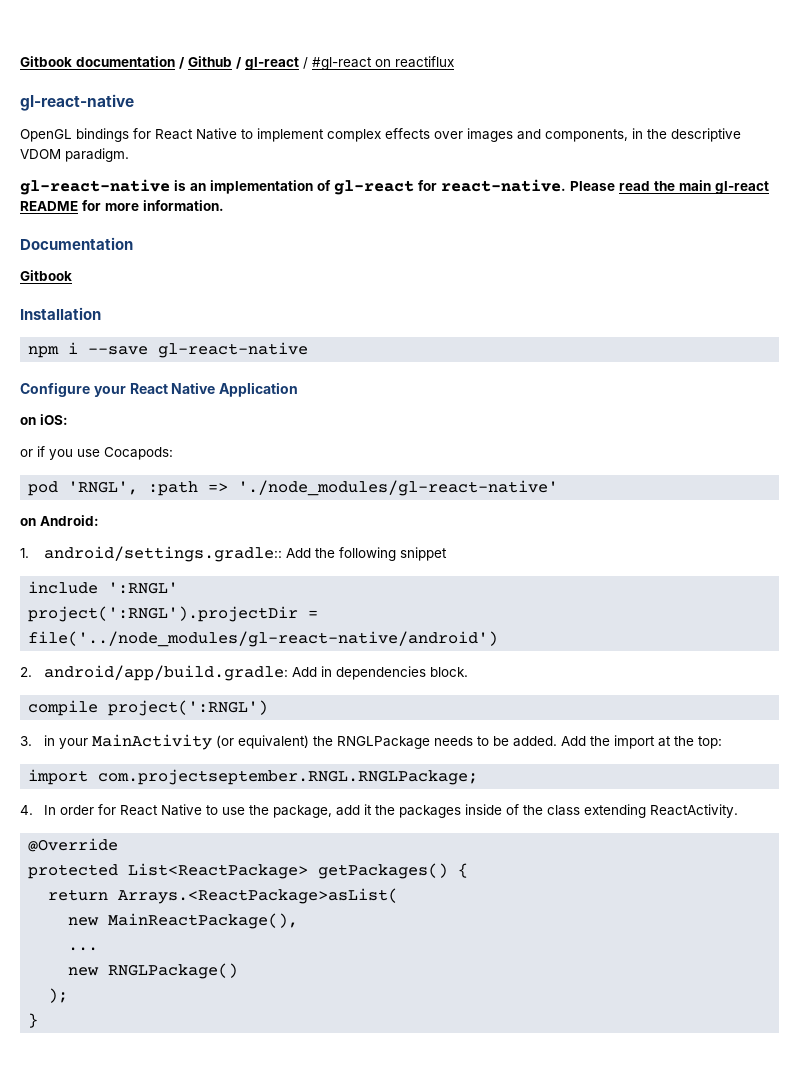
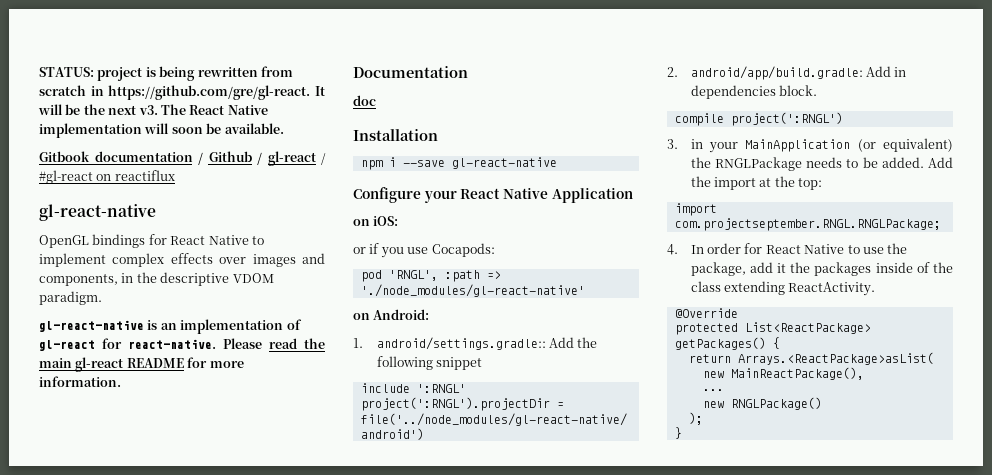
(20, 61) none -> [39,66,293,81] [39,85,325,100] [38,104,268,115] [39,123,284,138] STATUS: project is being rewritten from scratch in https://github.com/gre/gl-react. It will be the next v3. The React Native implementation will soon be available. //
[20,270,72,281] Gitbook -> [353,95,376,106] doc
[92,734,213,750] MainActivity -> [745,139,851,152] MainApplication

